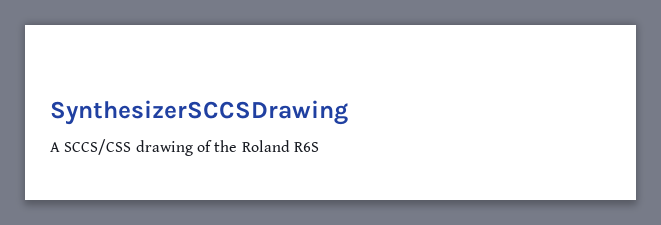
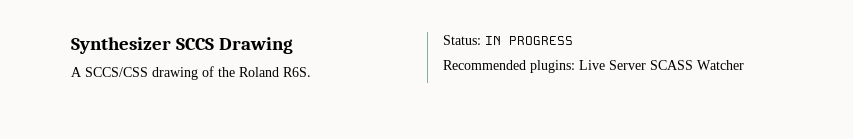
[50,100,348,125] SynthesizerSCCSDrawing -> [71,37,294,54] Synthesizer SCCS Drawing
[293,142,319,152] R6S -> [283,67,311,77] [443,35,573,45] [443,60,744,73] R6S. // Status: IN PROGRESS // Recommended plugins: Live Server SCASS Watcher

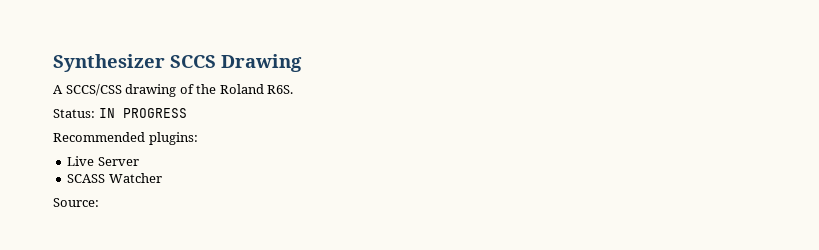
(575, 66) none -> (198, 138) //
(646, 65) none -> (139, 161) //
(744, 65) none -> [53,198,99,207] // Source:

